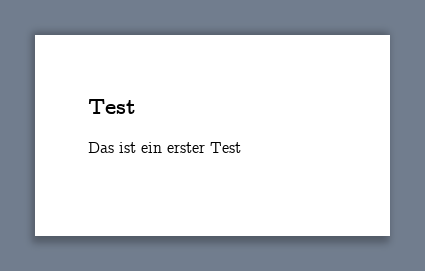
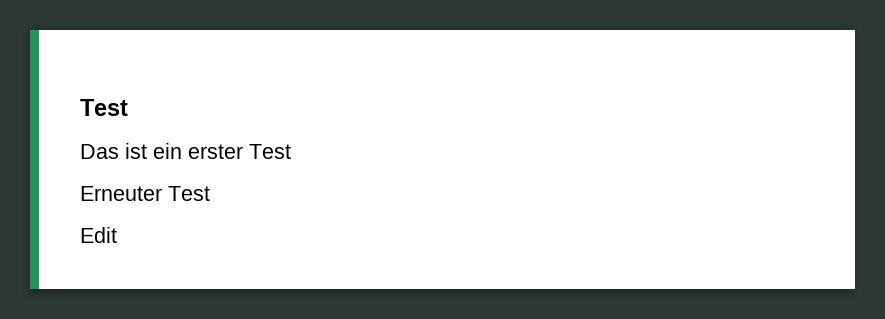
(241, 147) none -> [80,186,210,201] [80,227,117,243] // Erneuter Test // Edit

